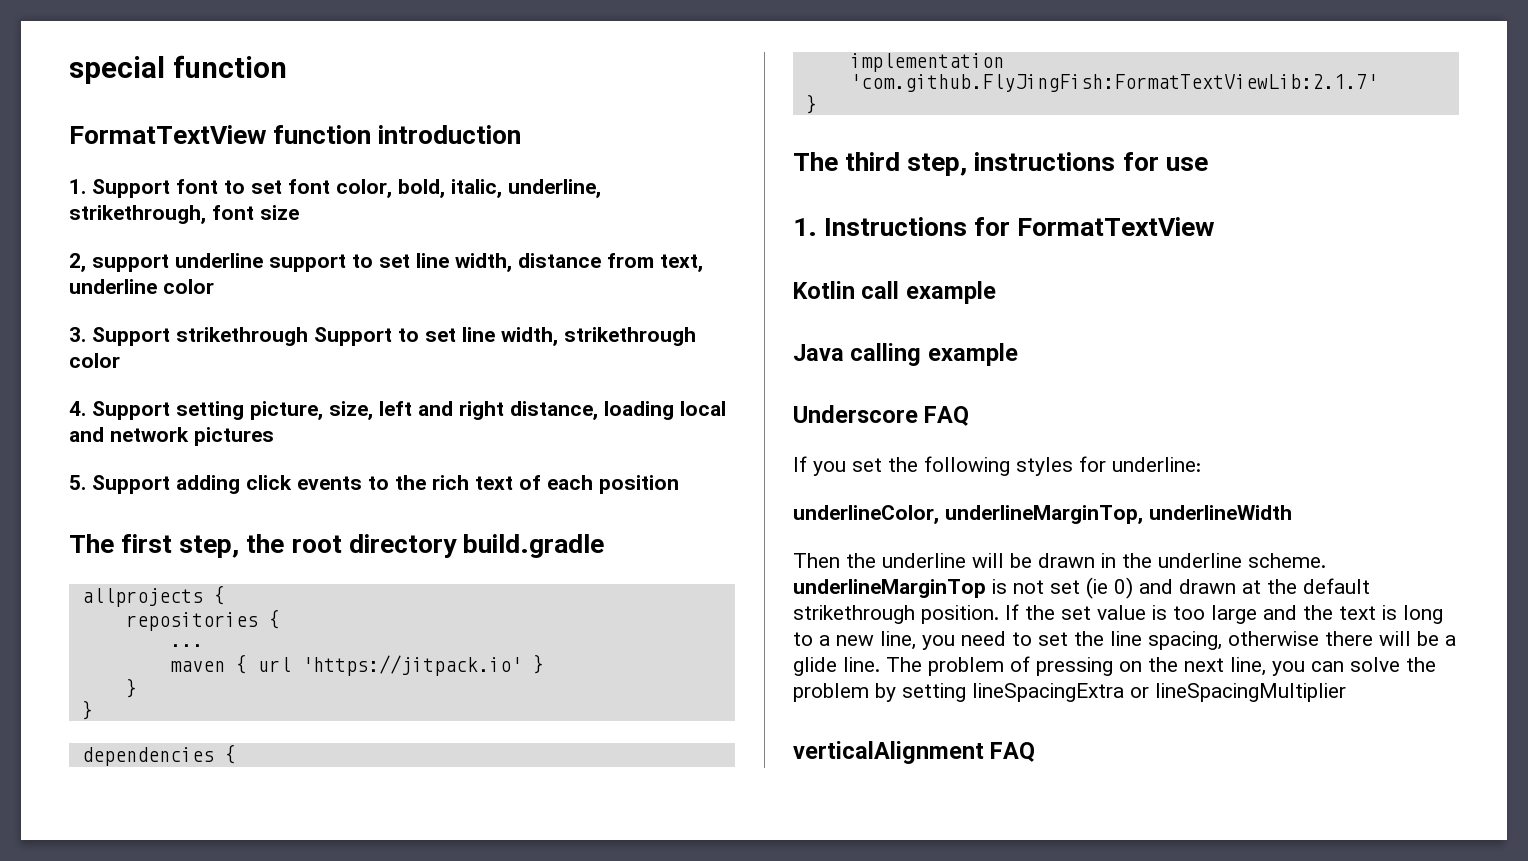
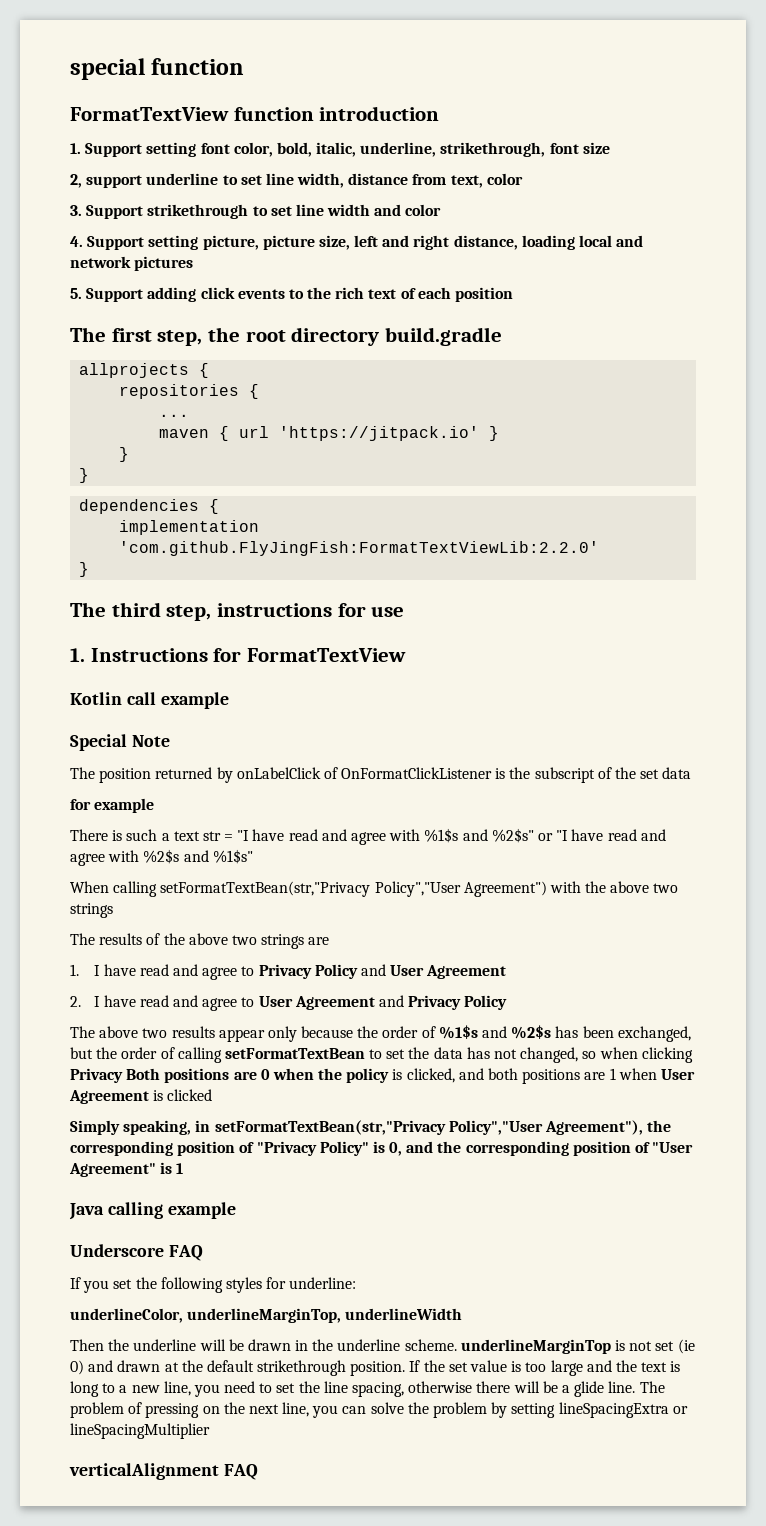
[176,179,282,194] font to set -> [146,142,197,157] setting
[269,254,346,272] support -> (219, 179) none
[69,279,157,294] underline -> (483, 181) none
[314,327,696,346] Support to set line width, strikethrough -> [252,204,402,216] to set line width and
(323, 410) none -> [262,235,315,250] picture
[849,74,1378,92] 'com.github.FlyJingFish:FormatTextViewLib:2.1.7' -> [119,541,600,556] 'com.github.FlyJingFish:FormatTextViewLib:2.2.0'
(996, 292) none -> [70,734,170,751] [70,767,692,783] [70,798,155,813] [70,828,666,845] [70,849,253,866] [70,881,679,897] [70,903,113,918] [70,933,330,949] [70,964,507,980] [70,995,508,1011] [70,1025,691,1042] [70,1047,693,1063] [70,1068,695,1084] [69,1089,213,1104] [70,1120,672,1135] [70,1141,694,1156] [69,1162,184,1177] // Special Note // The position returned by onLabelClick of OnFormatClickListener is the subscript of the set data // for example // There is such a text str = "I have read and agree with %1$s and %2$s" or "I have read and agree with %2$s and %1$s" // When calling setFormatTextBean(str,"Privacy Policy","User Agreement") with the above two strings // The results of the above two strings are // 1. I have read and agree to Privacy Policy and User Agreement // 2. I have read and agree to User Agreement and Privacy Policy // The above two results appear only because the order of %1$s and %2$s has been exchanged, but the order of calling setFormatTextBean to set the data has not changed, so when clicking Privacy Both positions are 0 when the policy is clicked, and both positions are 1 when User Agreement is clicked // Simply speaking, in setFormatTextBean(str,"Privacy Policy","User Agreement"), the corresponding position of "Privacy Policy" is 0, and the corresponding position of "User Agreement" is 1

